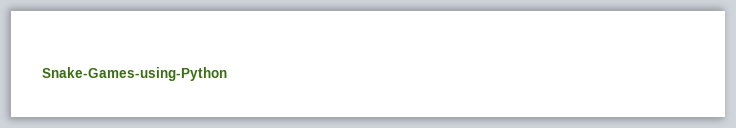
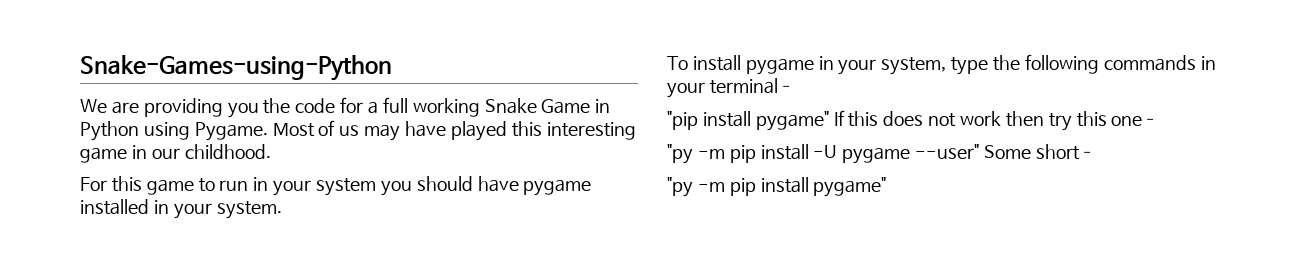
(227, 74) none -> [80,97,611,118] [80,120,636,141] [80,144,271,163] [80,176,592,196] [80,199,282,219] [667,54,1216,75] [667,78,794,98] [667,110,1159,131] [667,144,1095,164] [667,177,887,197] // We are providing you the code for a full working Snake Game in Python using Pygame. Most of us may have played this interesting game in our childhood. // For this game to run in your system you should have pygame installed in your system. // To install pygame in your system, type the following commands in your terminal– // "pip install pygame" If this does not work then try this one– // "py -m pip install -U pygame --user" Some short– // "py -m pip install pygame"

